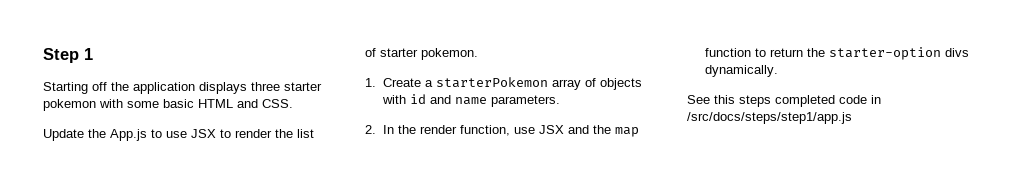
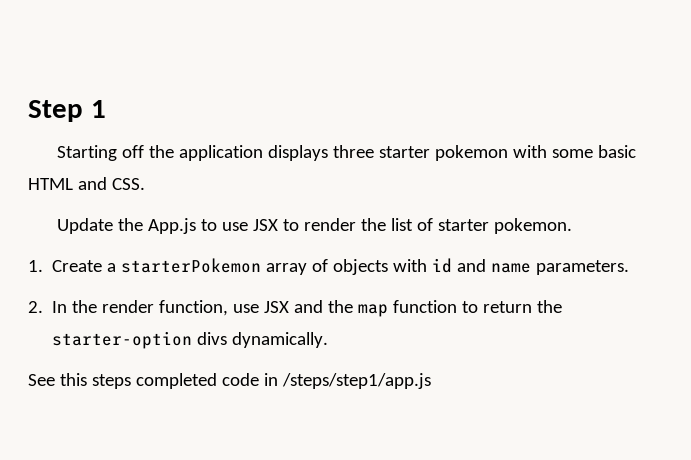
[687,112,852,124] /src/docs/steps/step1/app.js -> [281,373,431,389] /steps/step1/app.js

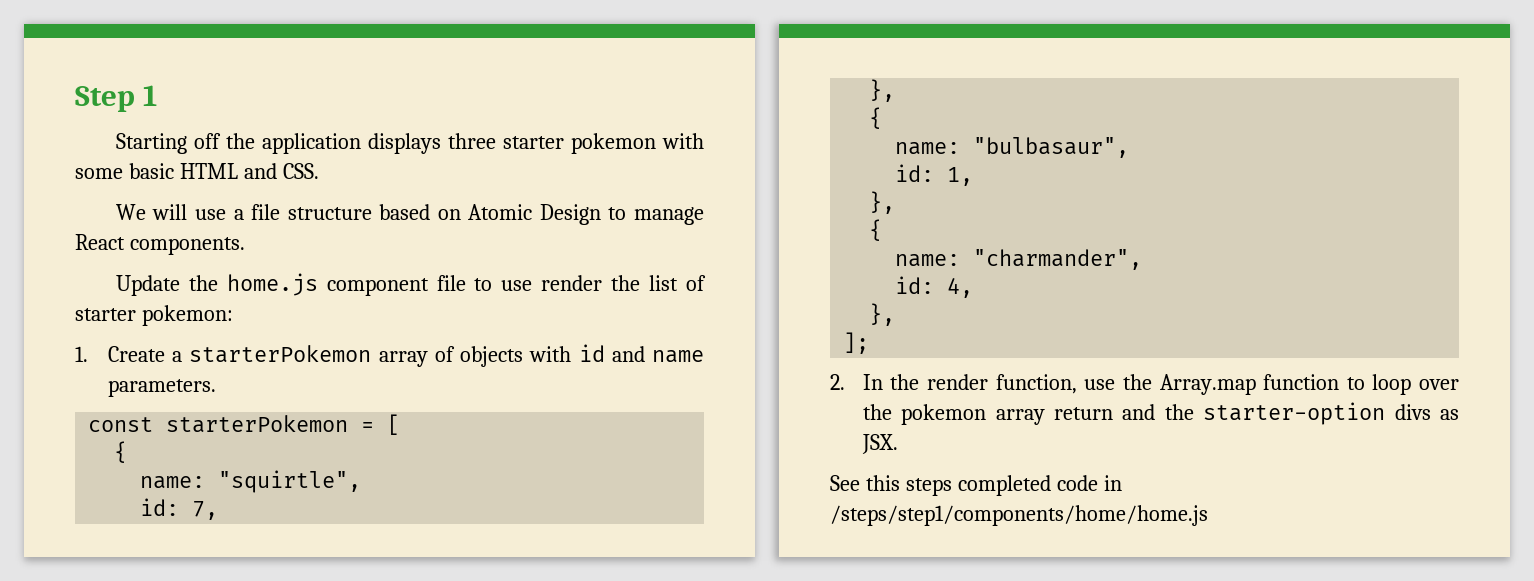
[56,218,299,234] Update the App.js to use JSX to -> [115,204,704,225] [75,234,245,255] [115,273,533,296] We will use a file structure based on Atomic Design to manage React components. // Update the home.js component file to use
[493,218,572,234] pokemon. -> [141,305,233,326] pokemon:
(630, 267) none -> [88,414,401,435] [114,441,128,463] [140,470,362,493] [140,498,219,520] [869,79,896,102] [869,107,883,129] [895,137,1130,158] [895,164,974,186] [869,191,896,214] [869,219,883,241] [895,249,1143,270] [895,276,974,298] [869,303,896,326] [843,332,870,354] // const starterPokemon = [ // { // name: "squirtle", // id: 7, // }, // { // name: "bulbasaur", // id: 1, // }, // { // name: "charmander", // id: 4, // }, // ];
[264,300,533,317] JSX and the map function to return -> [1122,374,1459,395] [862,404,1156,425] the Array.map function to loop over the pokemon array return and
[232,332,329,348] dynamically. -> [1440,409,1459,420] [861,434,898,454] as JSX.
[281,373,431,389] /steps/step1/app.js -> [830,505,1208,526] /steps/step1/components/home/home.js

